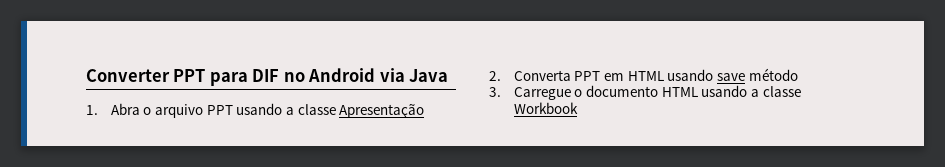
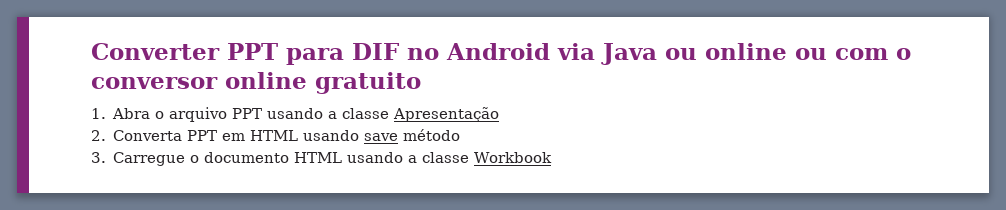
(449, 75) none -> [665,43,911,60] [91,72,421,94] ou online ou com o conversor online gratuito

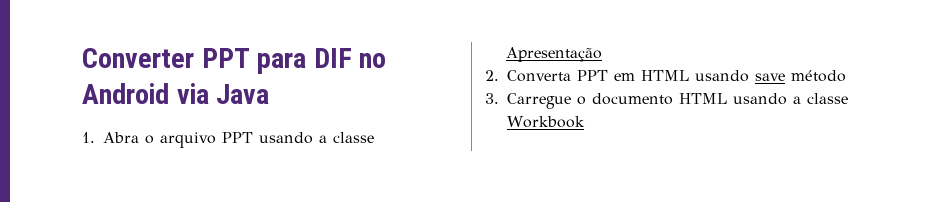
[665,43,911,60] [91,72,421,94] ou online ou com o conversor online gratuito -> (270, 94) none

